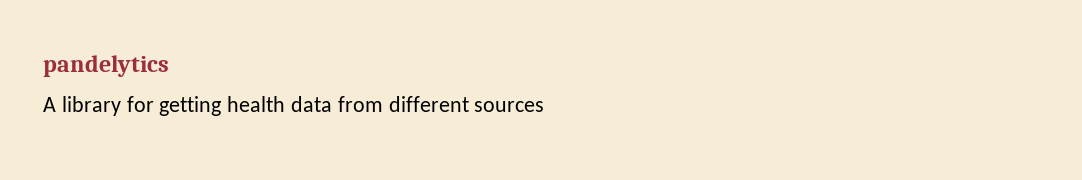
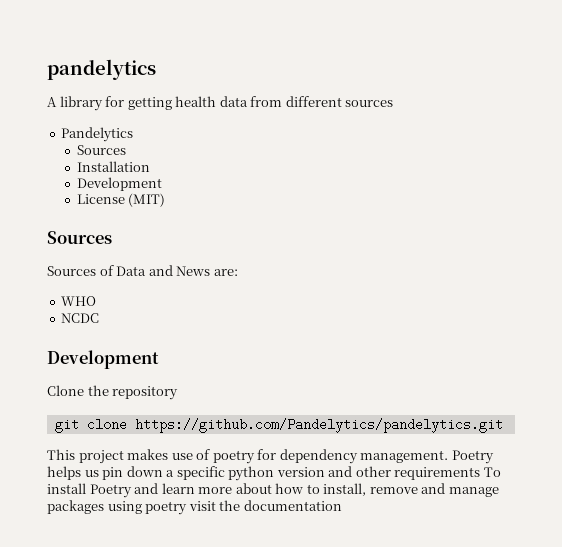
(545, 106) none -> [61,127,134,142] [76,145,126,155] [76,161,150,172] [76,177,162,191] [76,193,166,207] [47,231,112,244] [47,265,238,276] [61,296,97,306] [61,313,100,323] [47,350,159,369] [47,385,179,400] [54,418,503,433] [47,449,494,464] [47,466,501,481] [47,483,499,498] [47,500,342,515] // Pandelytics // Sources // Installation // Development // License (MIT) // Sources // Sources of Data and News are: // WHO // NCDC // Development // Clone the repository // git clone https://github.com/Pandelytics/pandelytics.git // This project makes use of poetry for dependency management. Poetry helps us pin down a specific python version and other requirements To install Poetry and learn more about how to install, remove and manage packages using poetry visit the documentation

